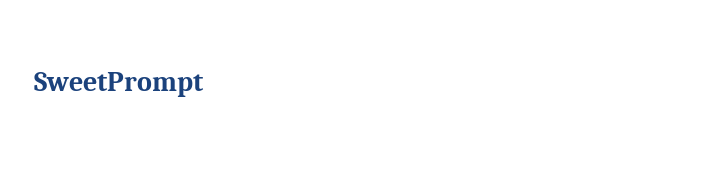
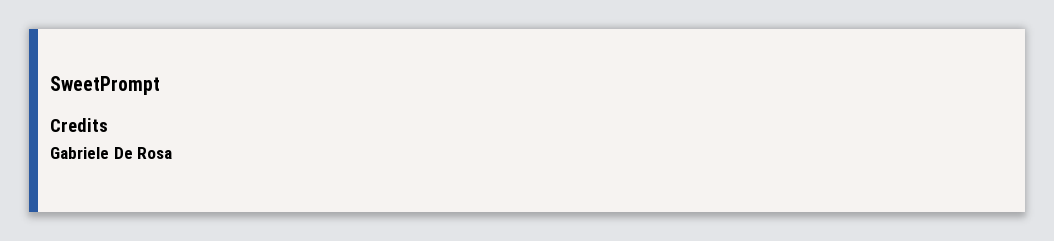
(204, 84) none -> [50,118,108,132] [50,147,173,159] // Credits // Gabriele De Rosa

